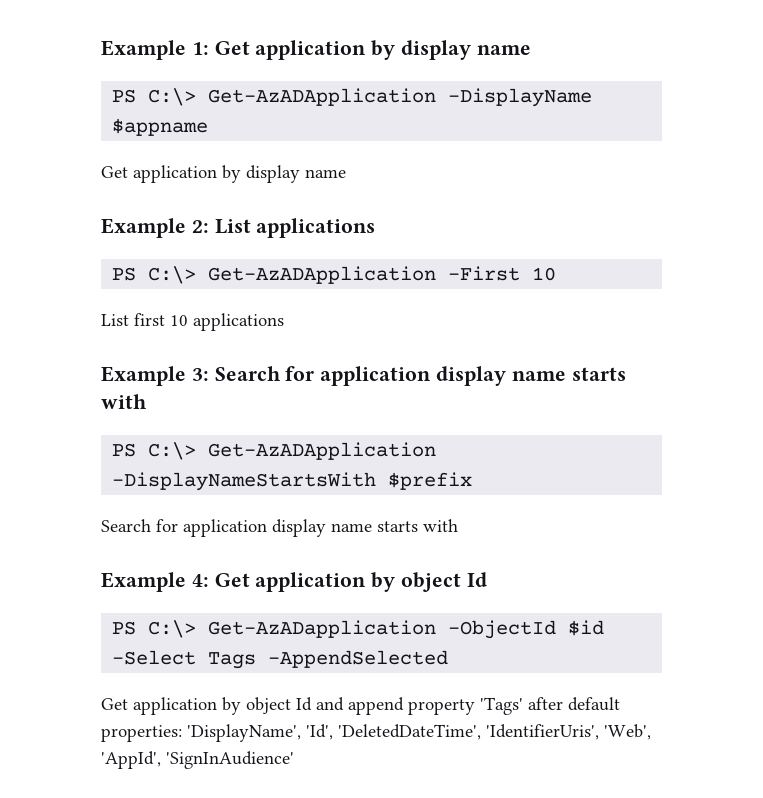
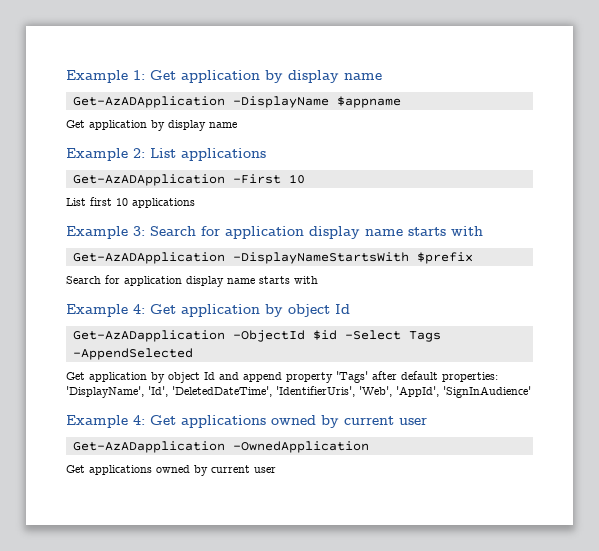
[112,88,197,106] PS C:\> -> (382, 76) none
[112,266,197,284] PS C:\> -> (266, 154) none
[112,442,197,460] PS C:\> -> (483, 231) none
[112,620,197,638] PS C:\> -> (350, 309) none
(294, 760) none -> [66,415,427,428] [72,441,369,453] [66,465,276,476] // Example 4: Get applications owned by current user // Get-AzADapplication -OwnedApplication // Get applications owned by current user

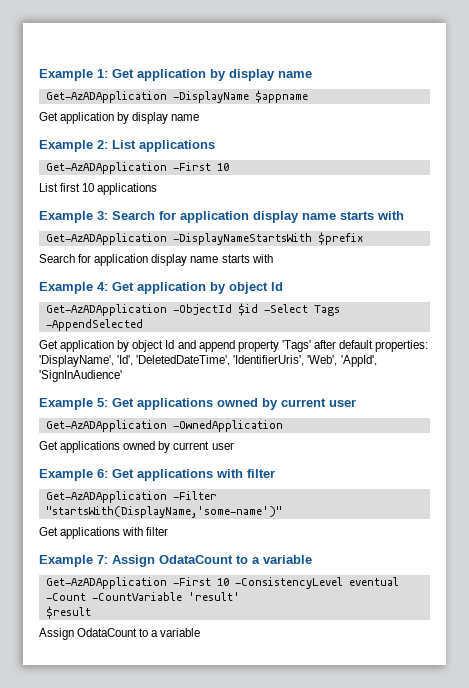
[72,330,225,342] Get-AzADapplication -> [45,304,167,316] Get-AzADApplication
[133,415,427,428] [72,441,225,453] 4: Get applications owned by current user // Get-AzADapplication -> [97,398,356,410] [45,420,167,432] 5: Get applications owned by current user // Get-AzADApplication
(276, 470) none -> [39,469,275,481] [45,491,217,503] [45,506,282,518] [39,527,169,539] [39,555,312,567] [45,577,399,589] [45,592,240,601] [45,606,91,619] [39,628,201,640] // Example 6: Get applications with filter // Get-AzADApplication -Filter "startsWith(DisplayName,'some-name')" // Get applications with filter // Example 7: Assign OdataCount to a variable // Get-AzADApplication -First 10 -ConsistencyLevel eventual -Count -CountVariable 'result' // $result // Assign OdataCount to a variable

